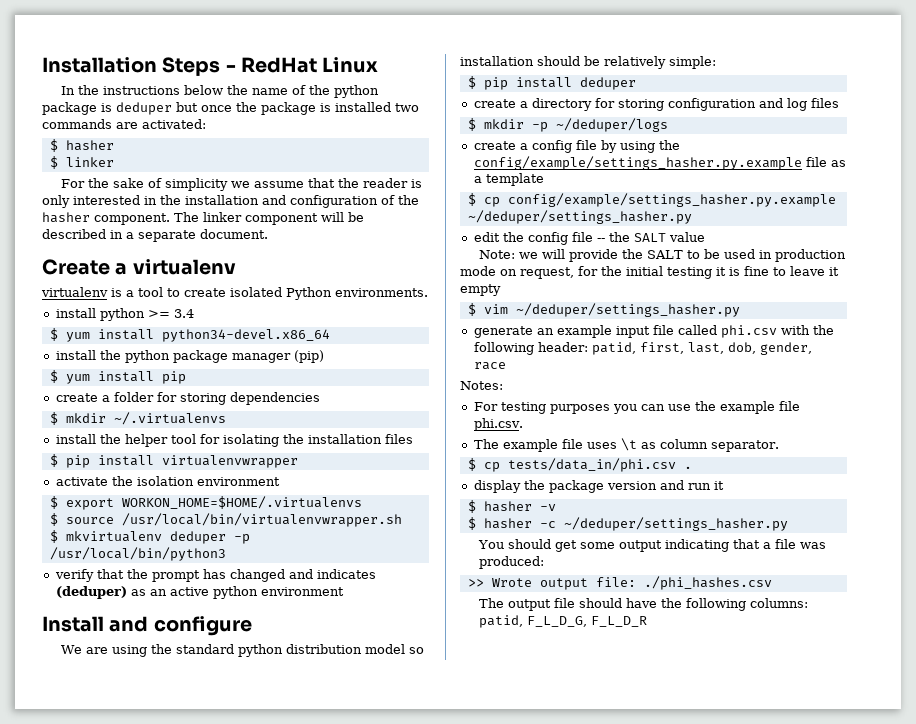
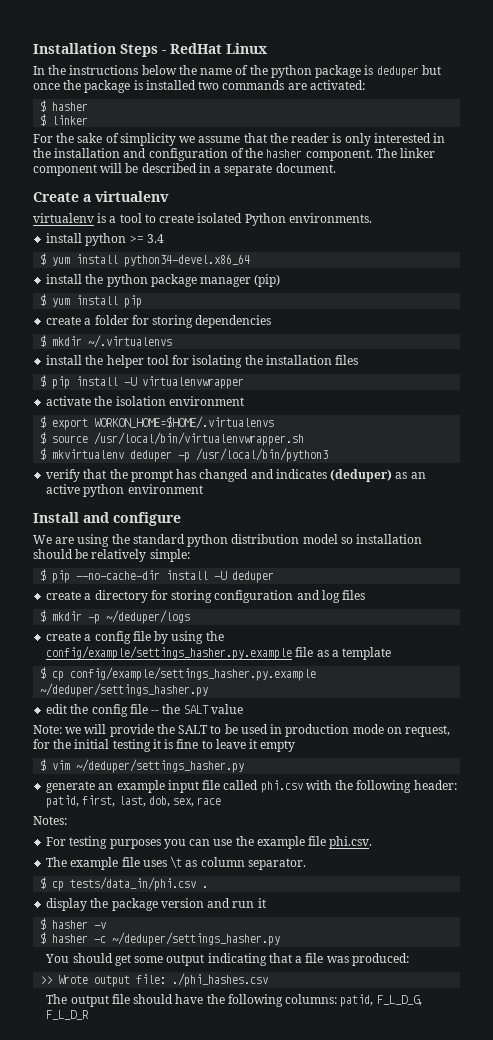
(154, 460) none -> [124,377,138,386] -U
[515,77,572,88] install -> [76,570,228,580] --no-cache-dir install -U
[759,342,812,355] gender, -> [173,798,195,807] sex,

